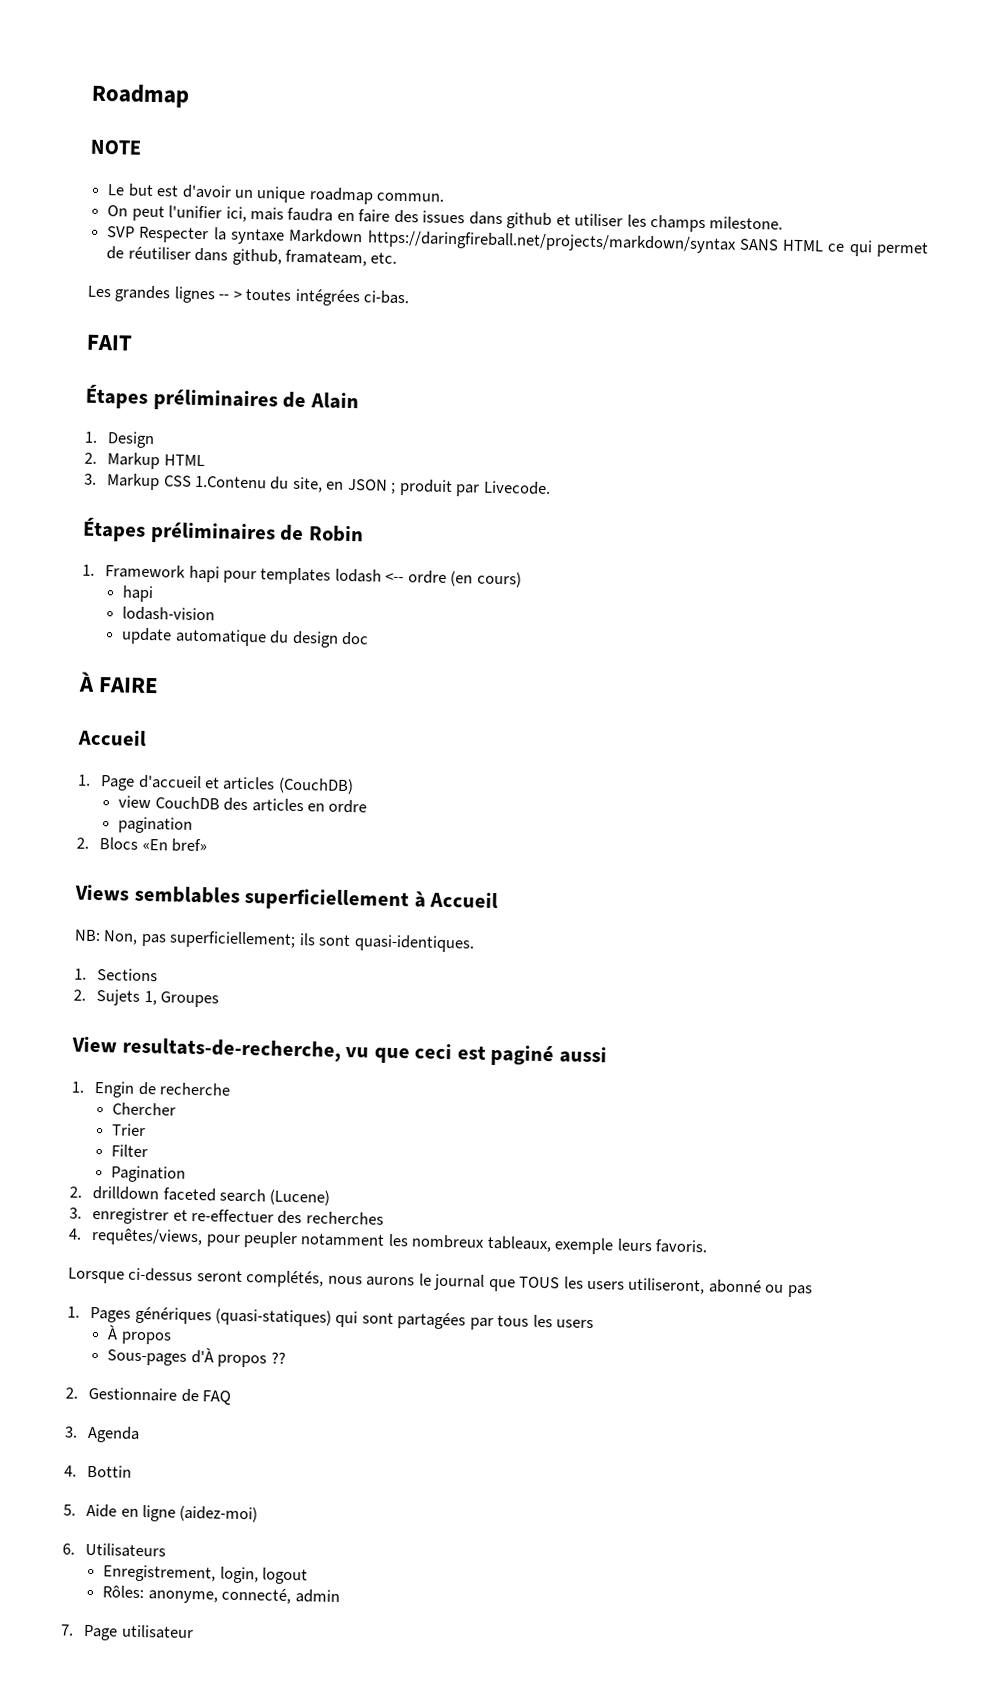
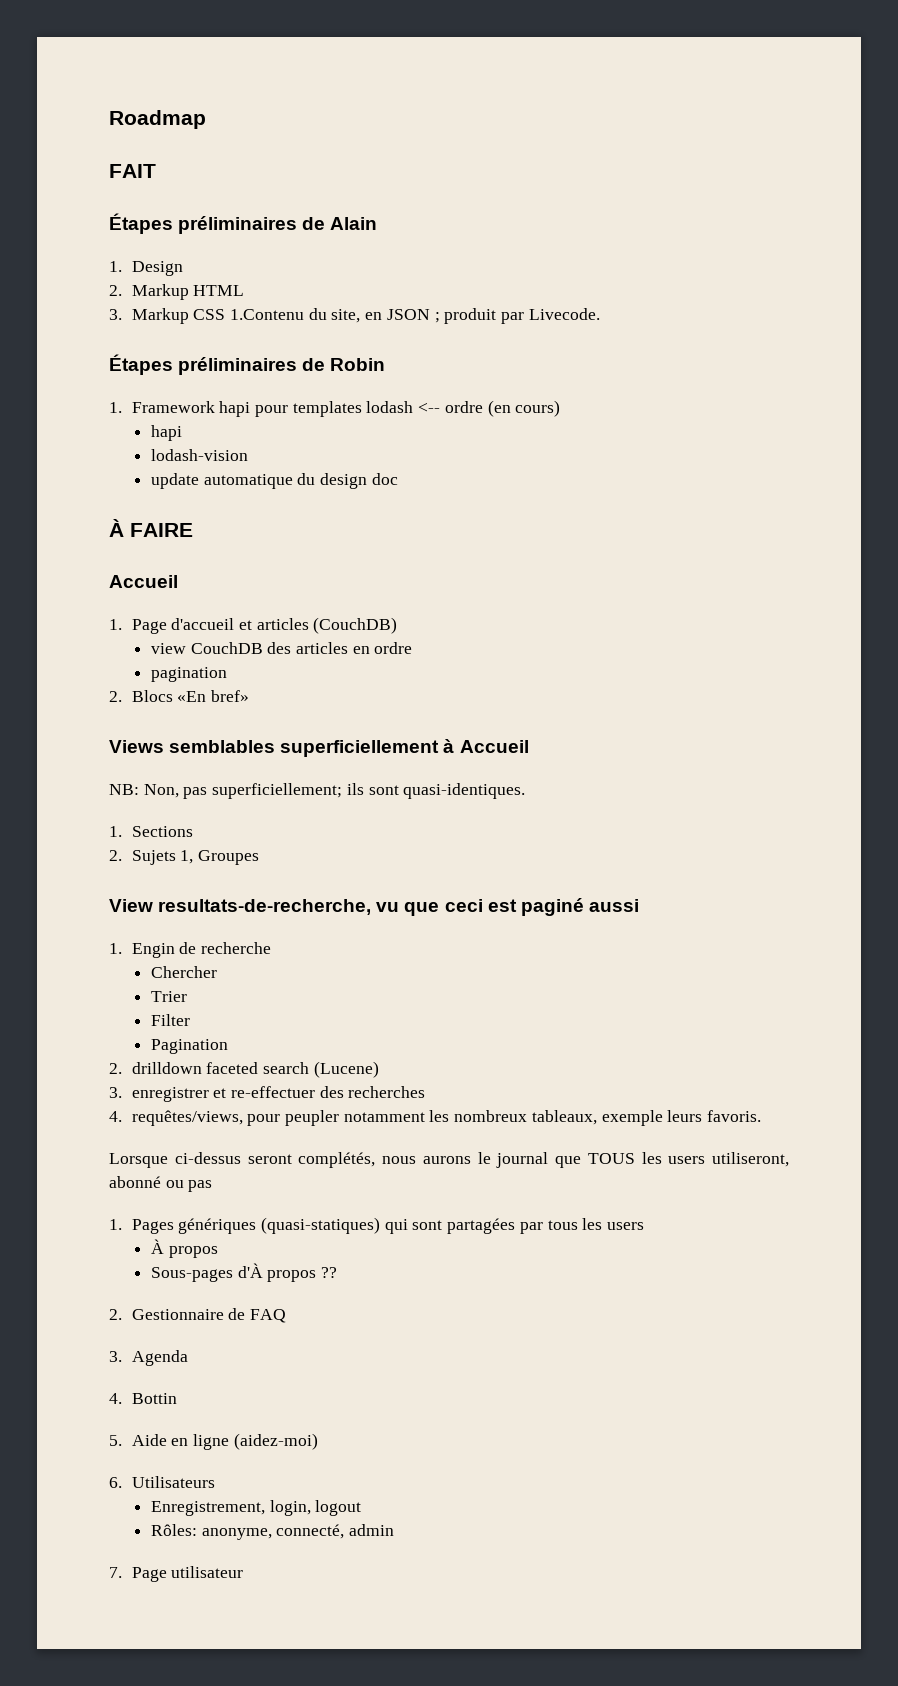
[90,139,141,155] [107,183,445,205] [107,205,784,233] [107,226,929,258] [106,246,398,267] [87,285,411,307] // NOTE // Le but est d'avoir un unique roadmap commun. // On peut l'unifier ici, mais faudra en faire des issues dans github et utiliser les champs milestone. // SVP Respecter la syntaxe Markdown https://daringfireball.net/projects/markdown/syntax SANS HTML ce qui permet de réutiliser dans github, framateam, etc. // Les grandes lignes -- > toutes intégrées ci-bas. -> (206, 119) none

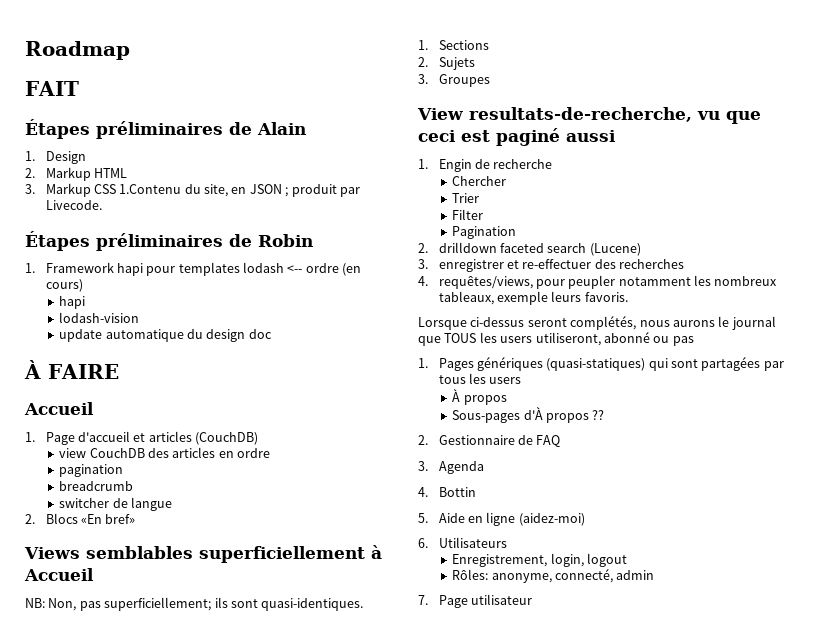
(227, 674) none -> [59,481,134,491] [59,497,173,511] // breadcrumb // switcher de langue
[180,850,194,864] 1, -> [418,74,428,84] // 3.

